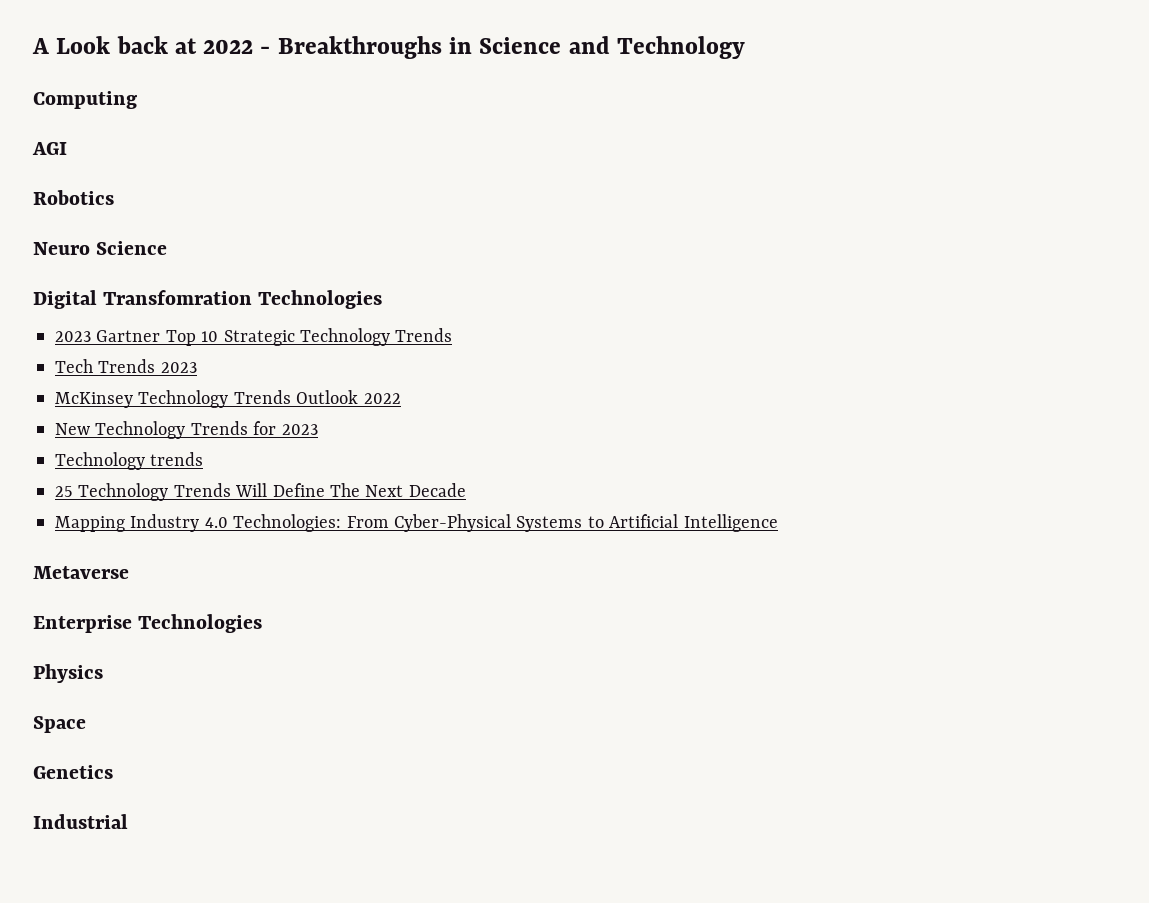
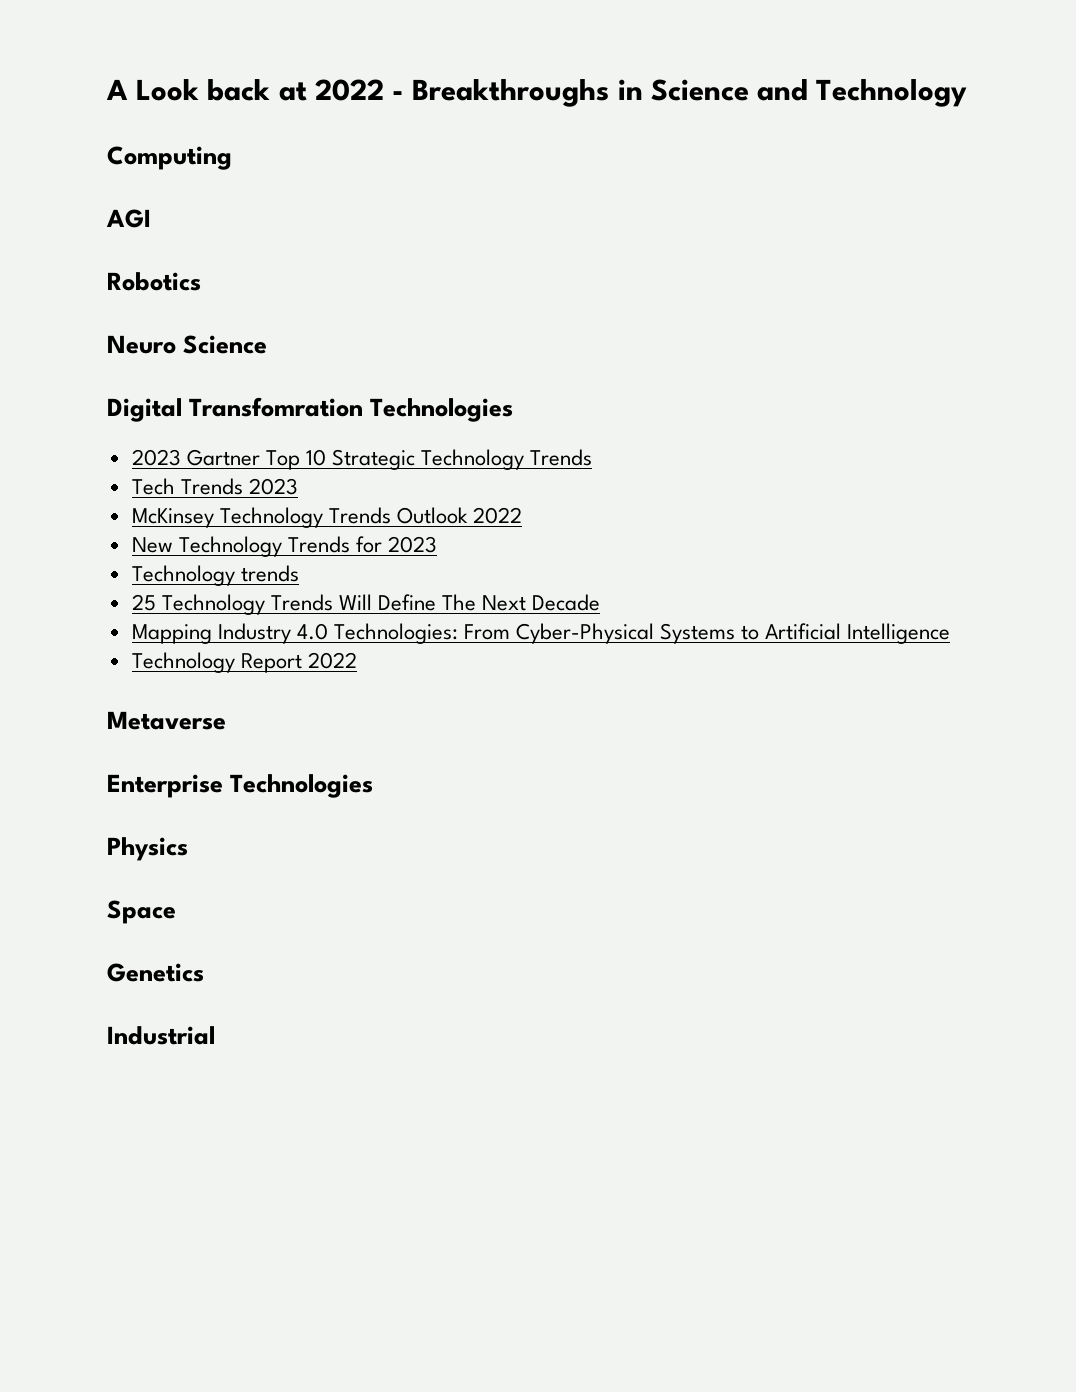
(778, 523) none -> [131,652,357,673] // Technology Report 2022

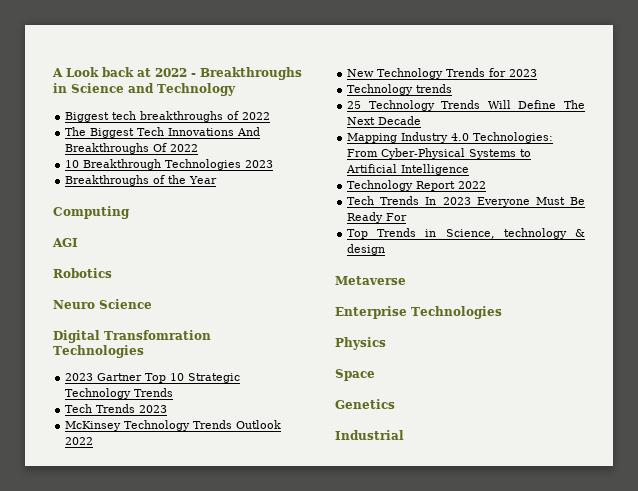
(968, 93) none -> [65,111,271,122] [65,127,261,138] [65,143,199,154] [65,159,274,170] [65,175,218,186] // Biggest tech breakthroughs of 2022 // The Biggest Tech Innovations And Breakthroughs Of 2022 // 10 Breakthrough Technologies 2023 // Breakthroughs of the Year
(357, 660) none -> [347,196,585,207] [347,212,408,223] [347,228,585,239] [347,244,386,255] // Tech Trends In 2023 Everyone Must Be Ready For // Top Trends in Science, technology & design

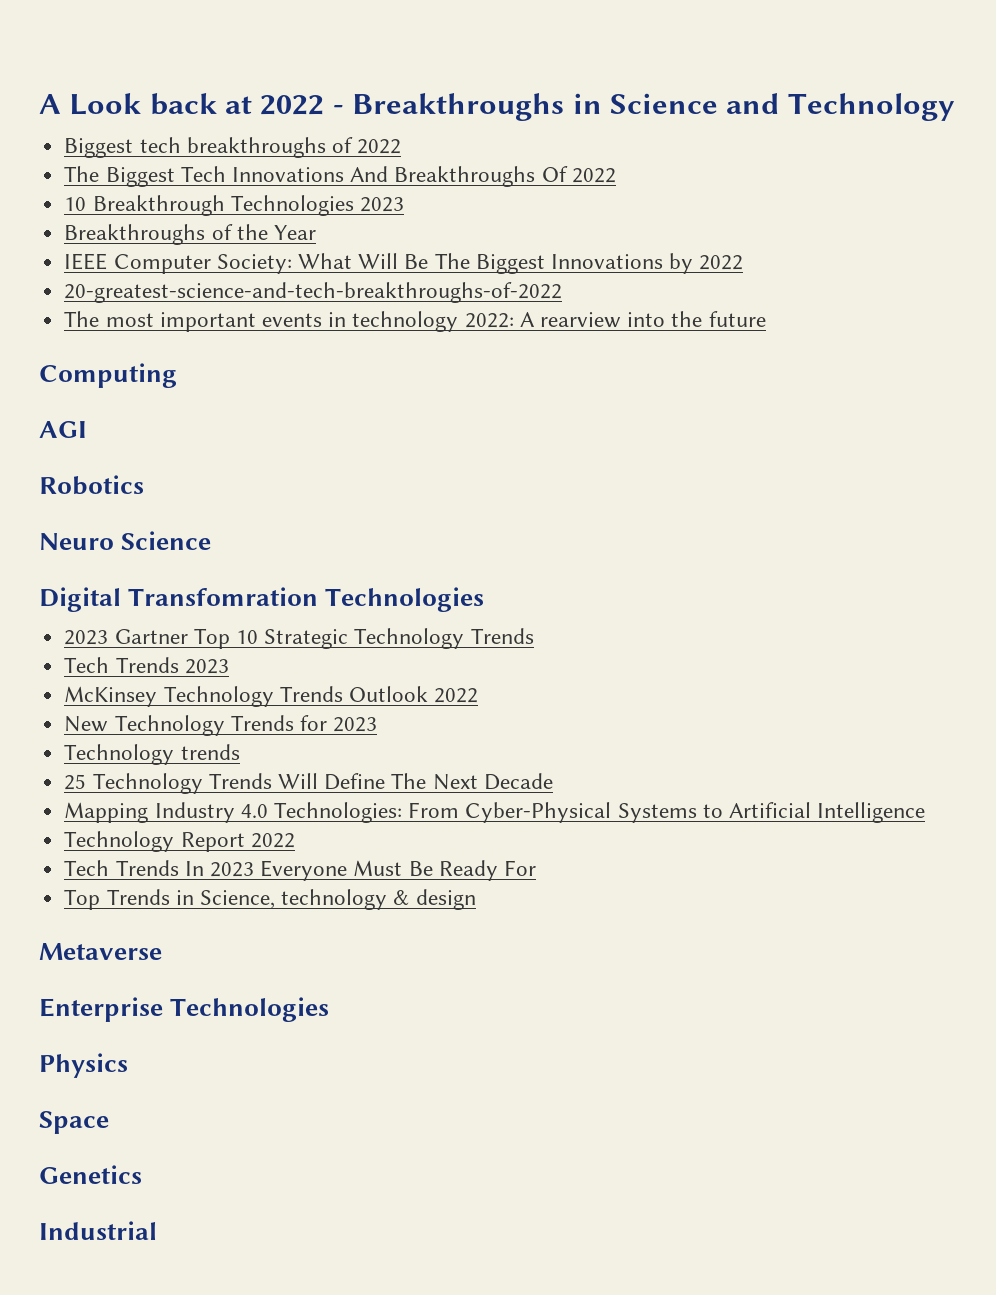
(218, 180) none -> [64,253,744,274] [64,282,563,303] [64,311,766,332] // IEEE Computer Society: What Will Be The Biggest Innovations by 2022 // 20-greatest-science-and-tech-breakthroughs-of-2022 // The most important events in technology 2022: A rearview into the future

